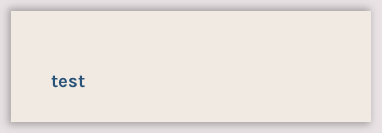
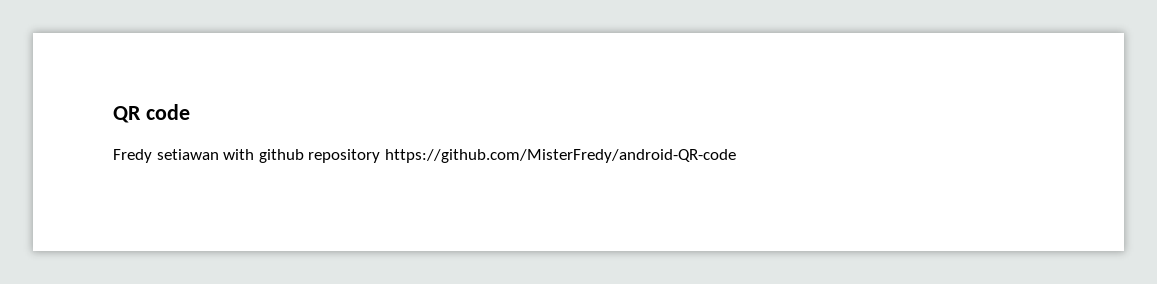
[51,75,85,88] test -> [113,104,190,123] [113,149,736,163] QR code // Fredy setiawan with github repository https://github.com/MisterFredy/android-QR-code

